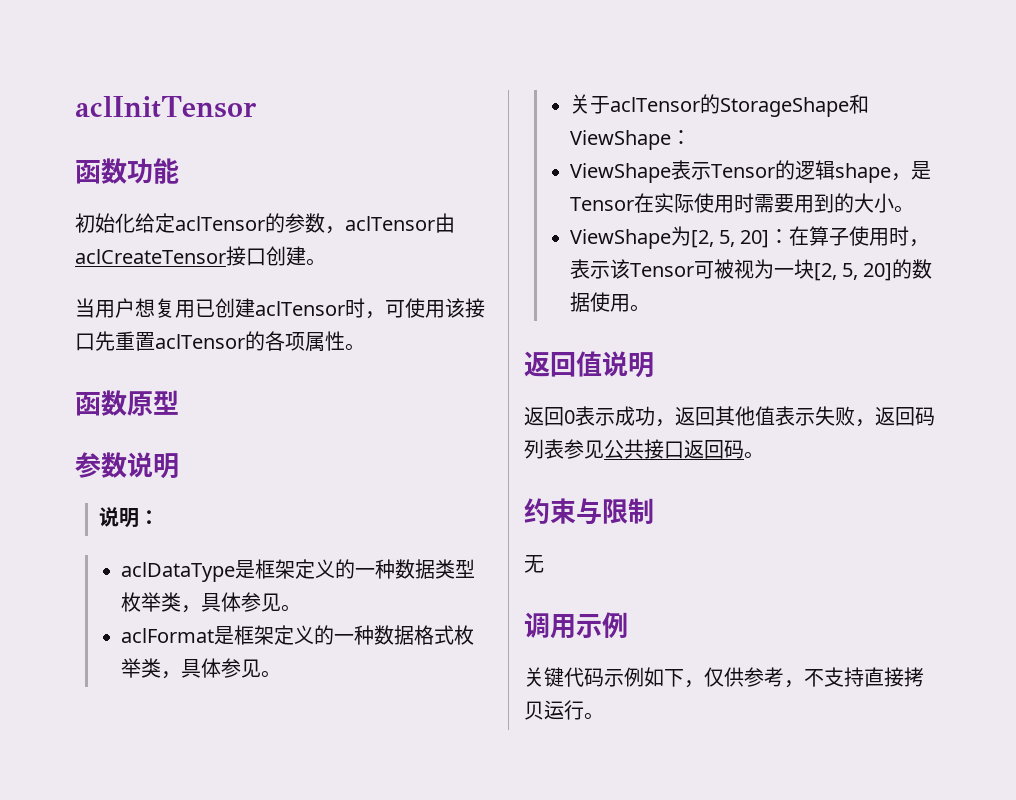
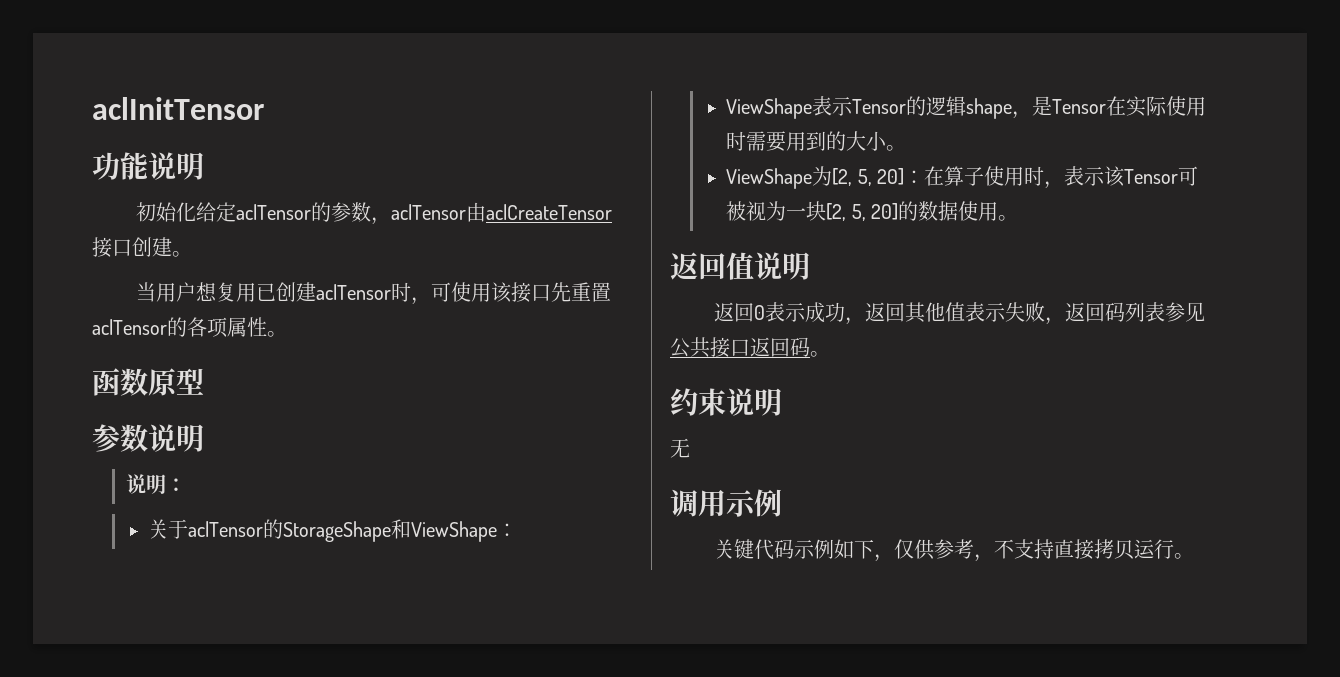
[75,158,127,184] 函数 -> (264, 108) none
(179, 171) none -> [148,152,204,180] 说明
[120,559,475,582] [120,592,301,613] [120,625,474,645] [120,658,281,679] // aclDataType是框架定义的一种数据类型枚举类，具体参见。 // aclFormat是框架定义的一种数据格式枚举类，具体参见。 -> (187, 485) none
[576,498,654,525] 与限制 -> [726,388,782,416] 说明

